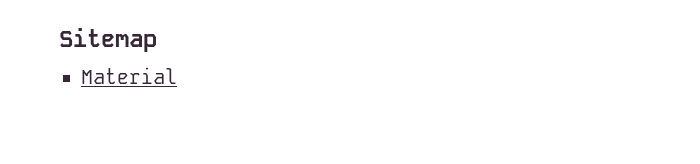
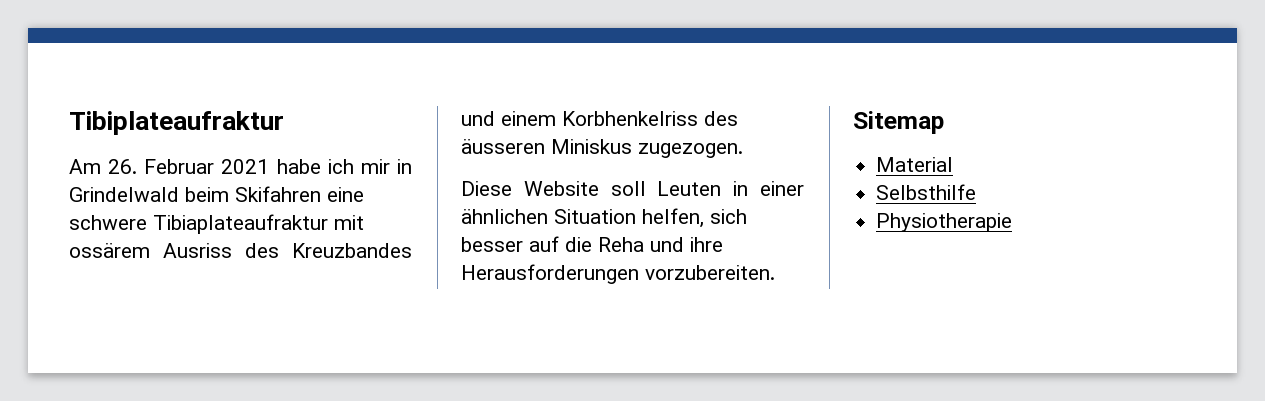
(59, 40) none -> [69,111,284,135] [69,159,413,174] [69,186,364,202] [69,214,364,234] [69,243,412,258] [461,111,738,126] [461,139,743,158] [461,181,804,196] [461,208,747,228] [461,236,723,252] [461,264,775,284] Tibiplateaufraktur // Am 26. Februar 2021 habe ich mir in Grindelwald beim Skifahren eine schwere Tibiaplateaufraktur mit ossärem Ausriss des Kreuzbandes und einem Korbhenkelriss des äusseren Miniskus zugezogen. // Diese Website soll Leuten in einer ähnlichen Situation helfen, sich besser auf die Reha und ihre Herausforderungen vorzubereiten. //
(177, 75) none -> [876,184,977,200] [876,213,1013,232] // Selbsthilfe // Physiotherapie

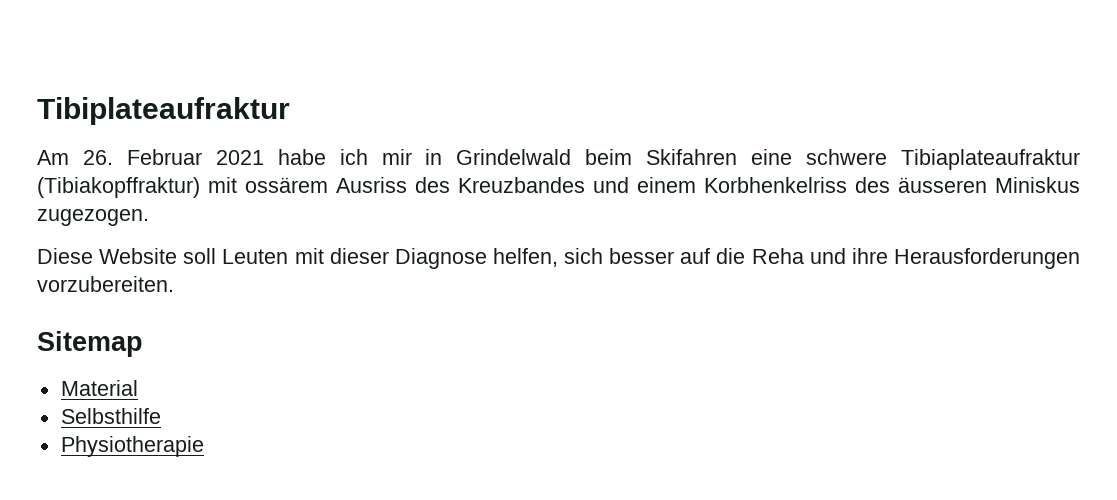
(328, 224) none -> [37,177,200,198] (Tibiakopffraktur)
[733,181,804,196] [461,209,636,224] in einer ähnlichen Situation -> [294,248,487,269] mit dieser Diagnose

